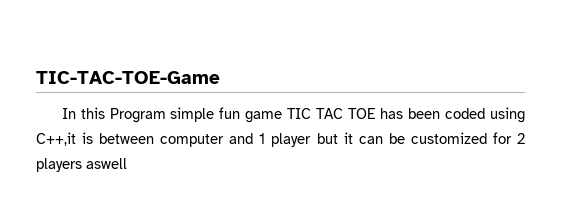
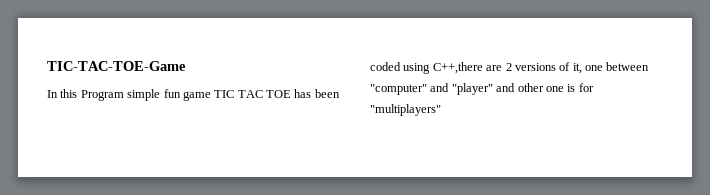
[36,132,526,147] [36,158,127,172] C++,it is between computer and 1 player but it can be customized for 2 players aswell -> [432,62,650,74] [370,83,594,95] [370,104,441,116] C++,there are 2 versions of it, one between "computer" and "player" and other one is for "multiplayers"

